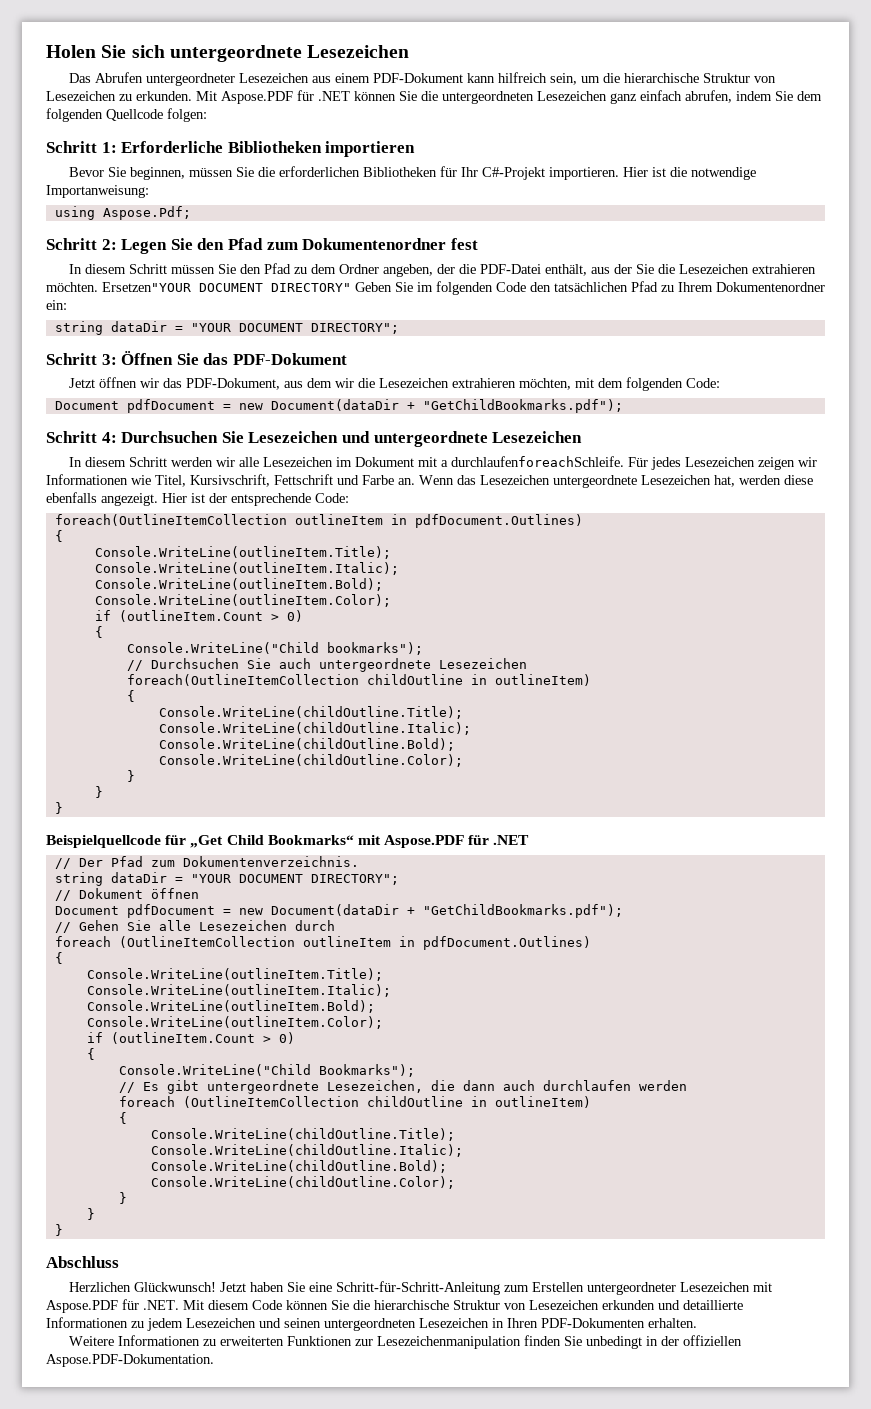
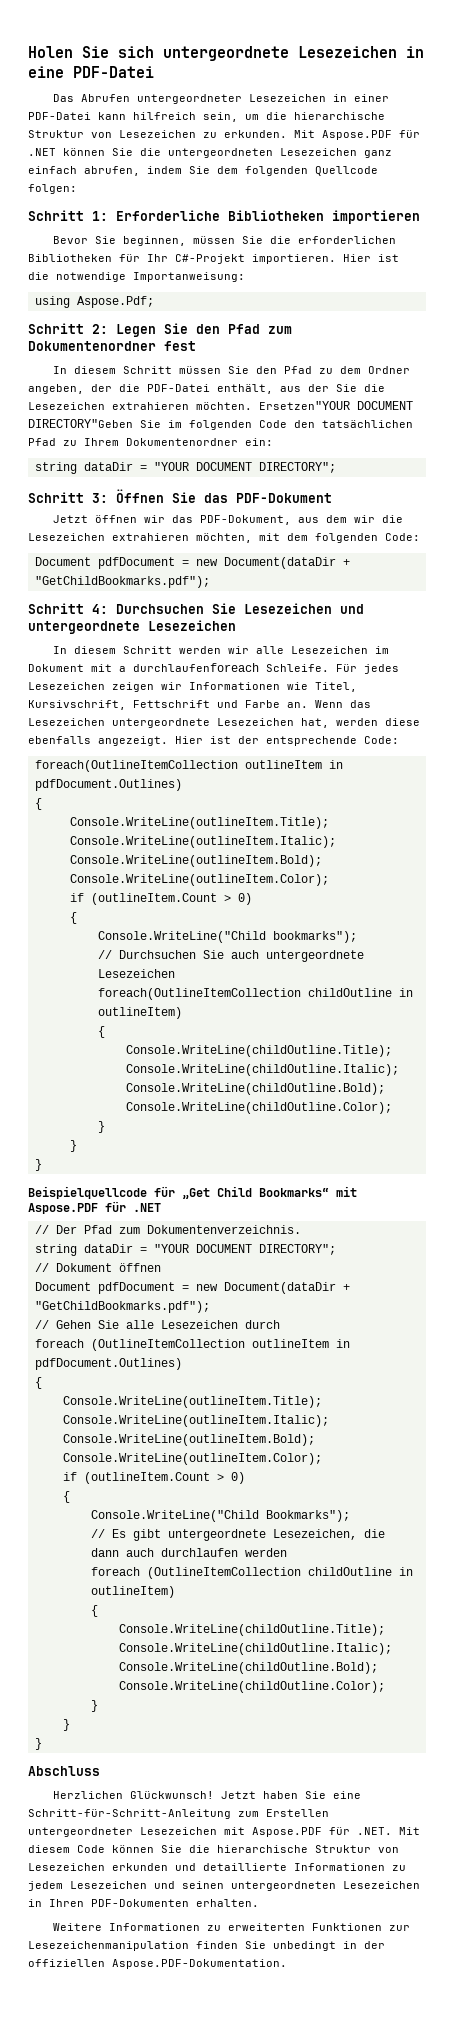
(410, 51) none -> [406,46,424,58] [28,66,154,78] in eine PDF-Datei
[312,73,464,83] aus einem PDF-Dokument -> [332,94,389,102] [28,112,91,120] in einer PDF-Datei
[271,282,392,292] DIRECTORY" Geben -> [28,419,133,428] DIRECTORY"Geben
[451,456,625,467] durchlaufenforeachSchleife. -> [133,663,329,672] durchlaufenforeach Schleife.

